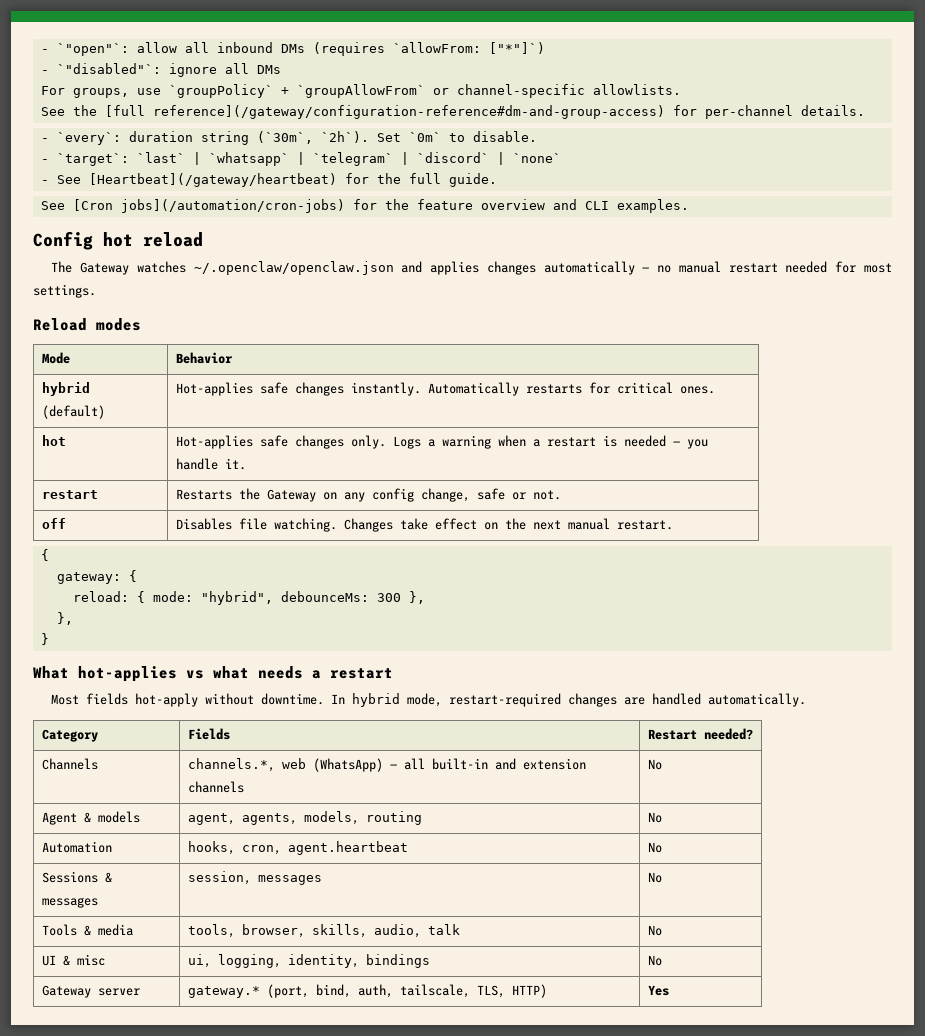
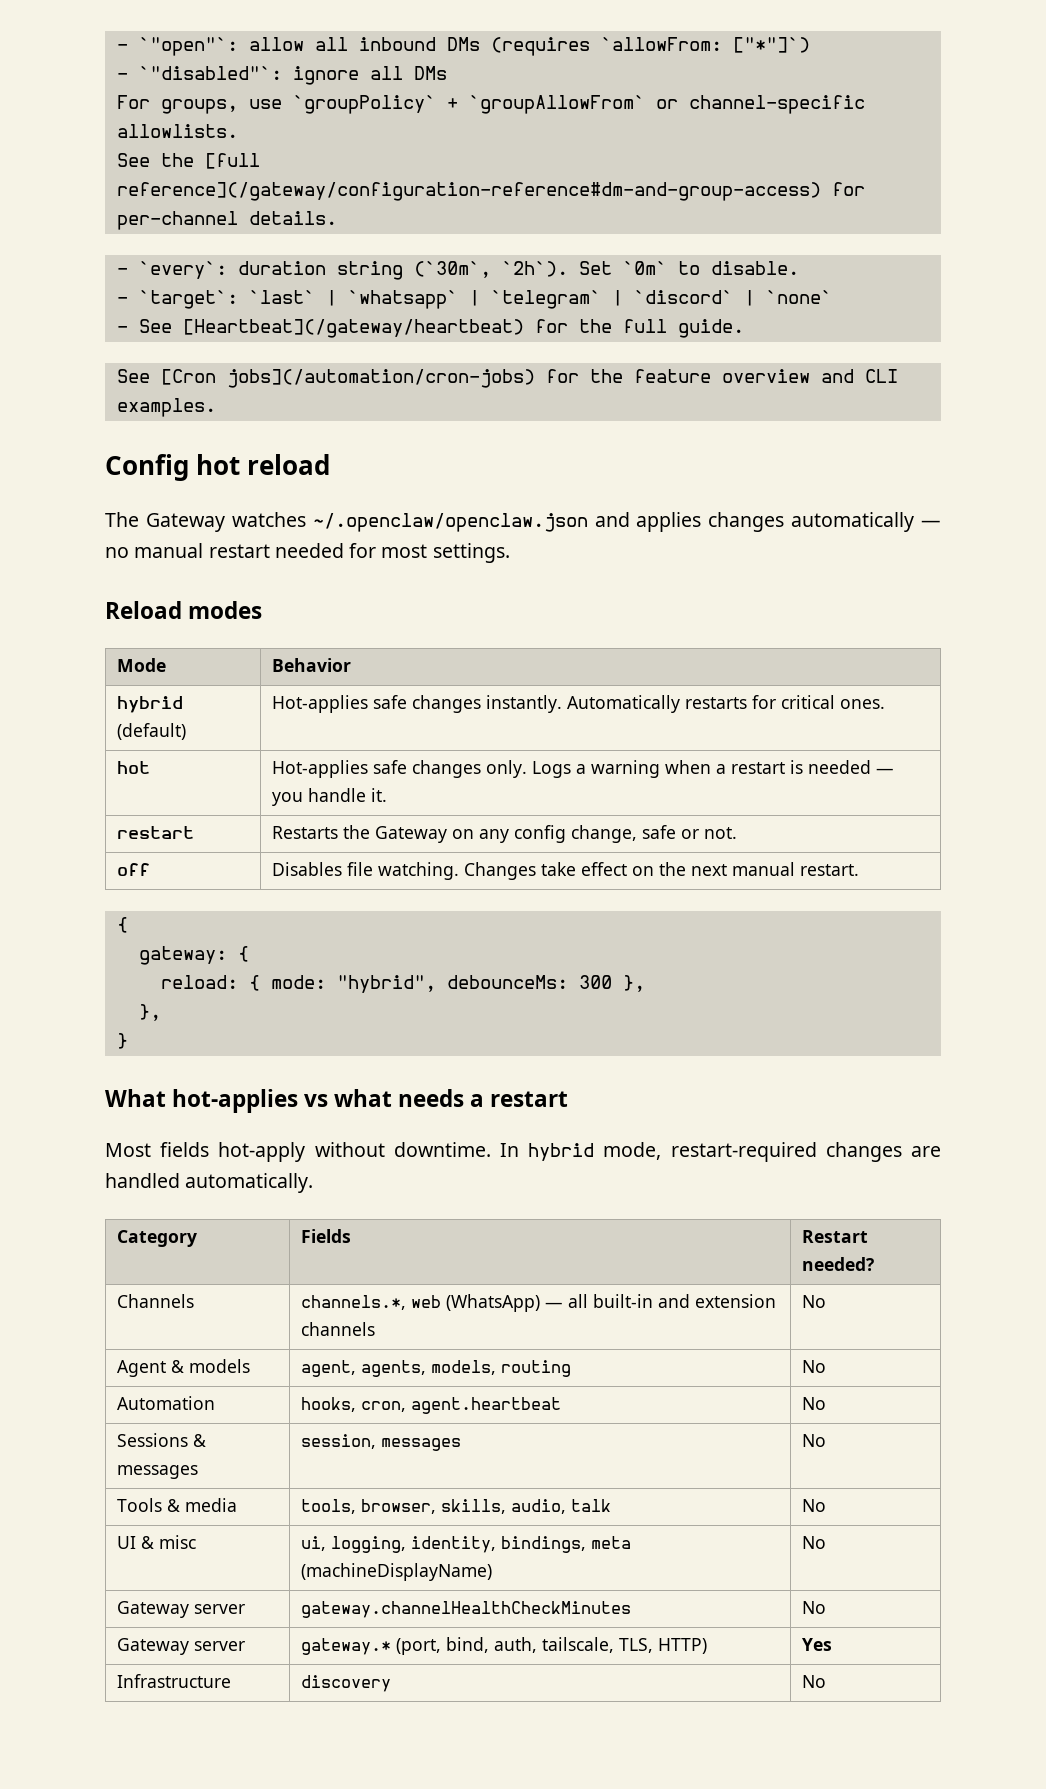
[365,954,430,968] bindings -> [501,1536,632,1553] [301,1563,493,1581] [802,1536,827,1549] [117,1601,246,1618] [301,1601,632,1618] bindings, meta (machineDisplayName) | No // Gateway server | gateway.channelHealthCheckMinutes
(669, 990) none -> [117,1674,232,1688] [301,1675,392,1692] [802,1675,827,1688] // Infrastructure | discovery | No

